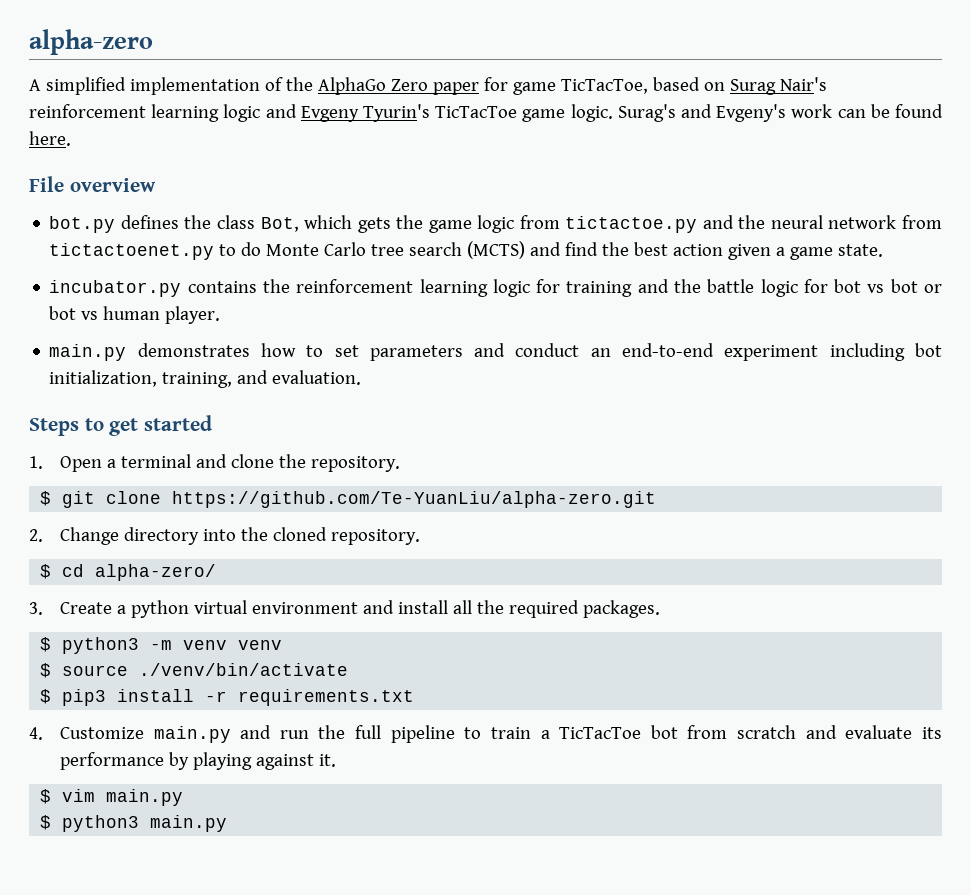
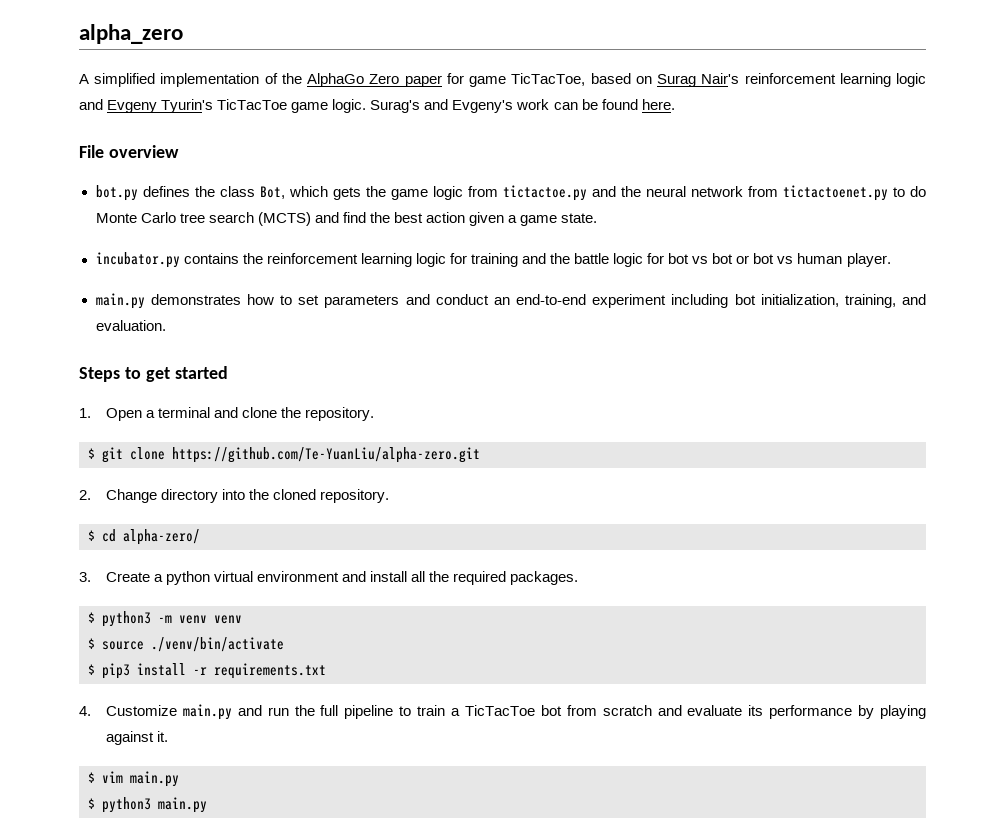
[29,29,153,55] alpha-zero -> [79,24,183,44] alpha_zero

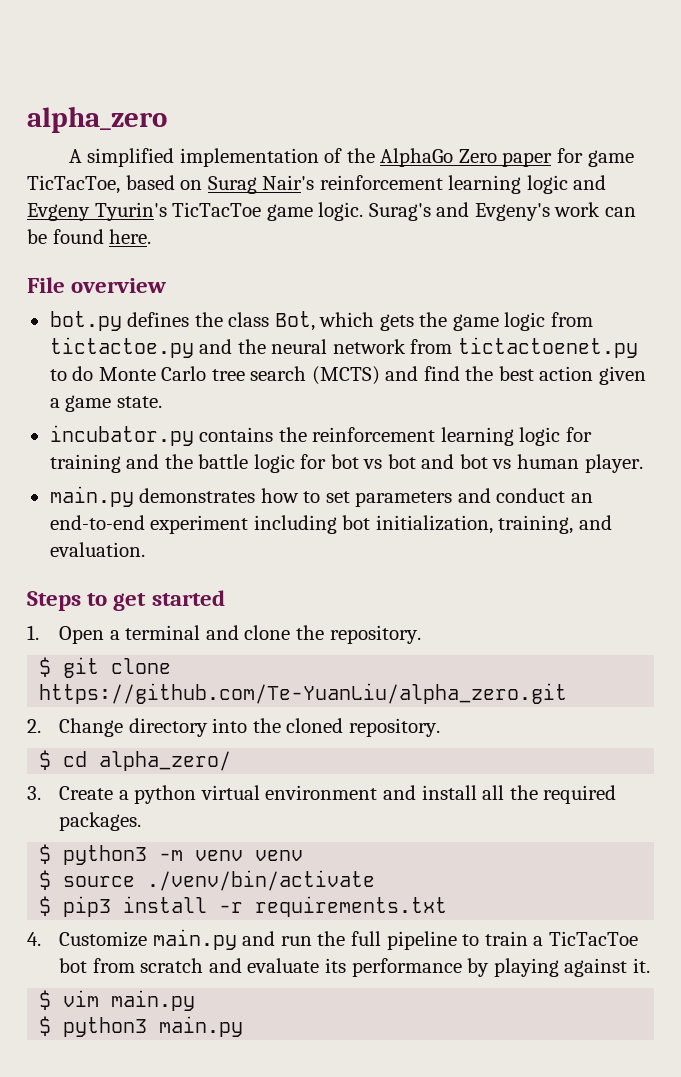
[736,255,750,264] or -> [421,454,455,469] and
[172,447,480,463] https://github.com/Te-YuanLiu/alpha-zero.git -> [39,683,568,704] https://github.com/Te-YuanLiu/alpha_zero.git
[123,529,200,545] alpha-zero/ -> [99,751,232,771] alpha_zero/

